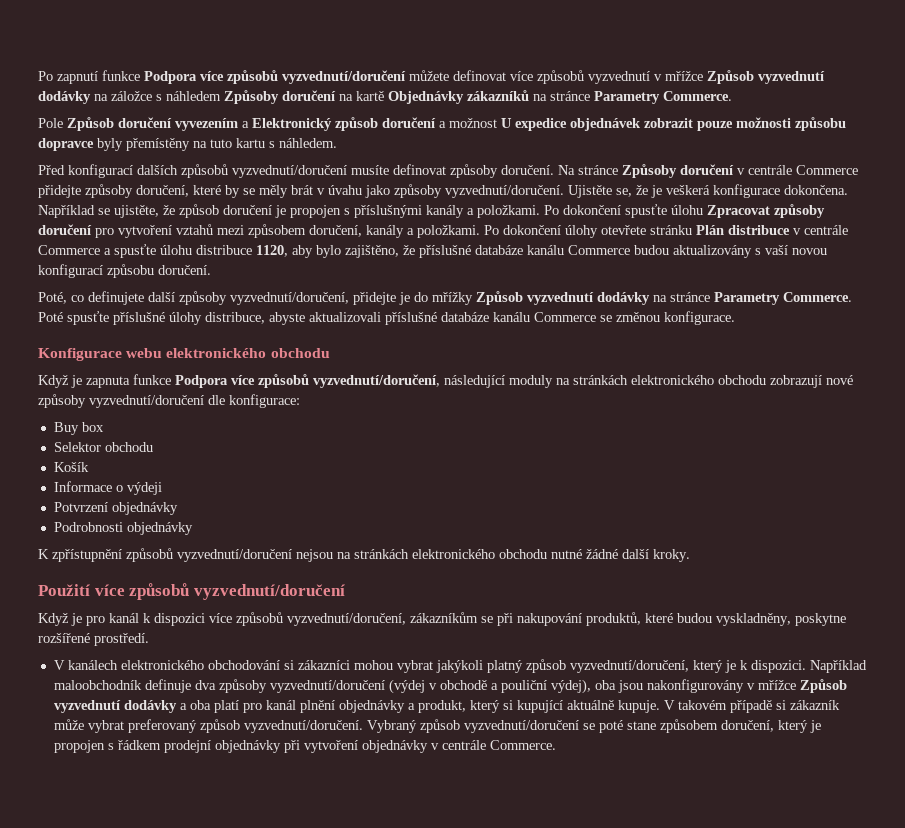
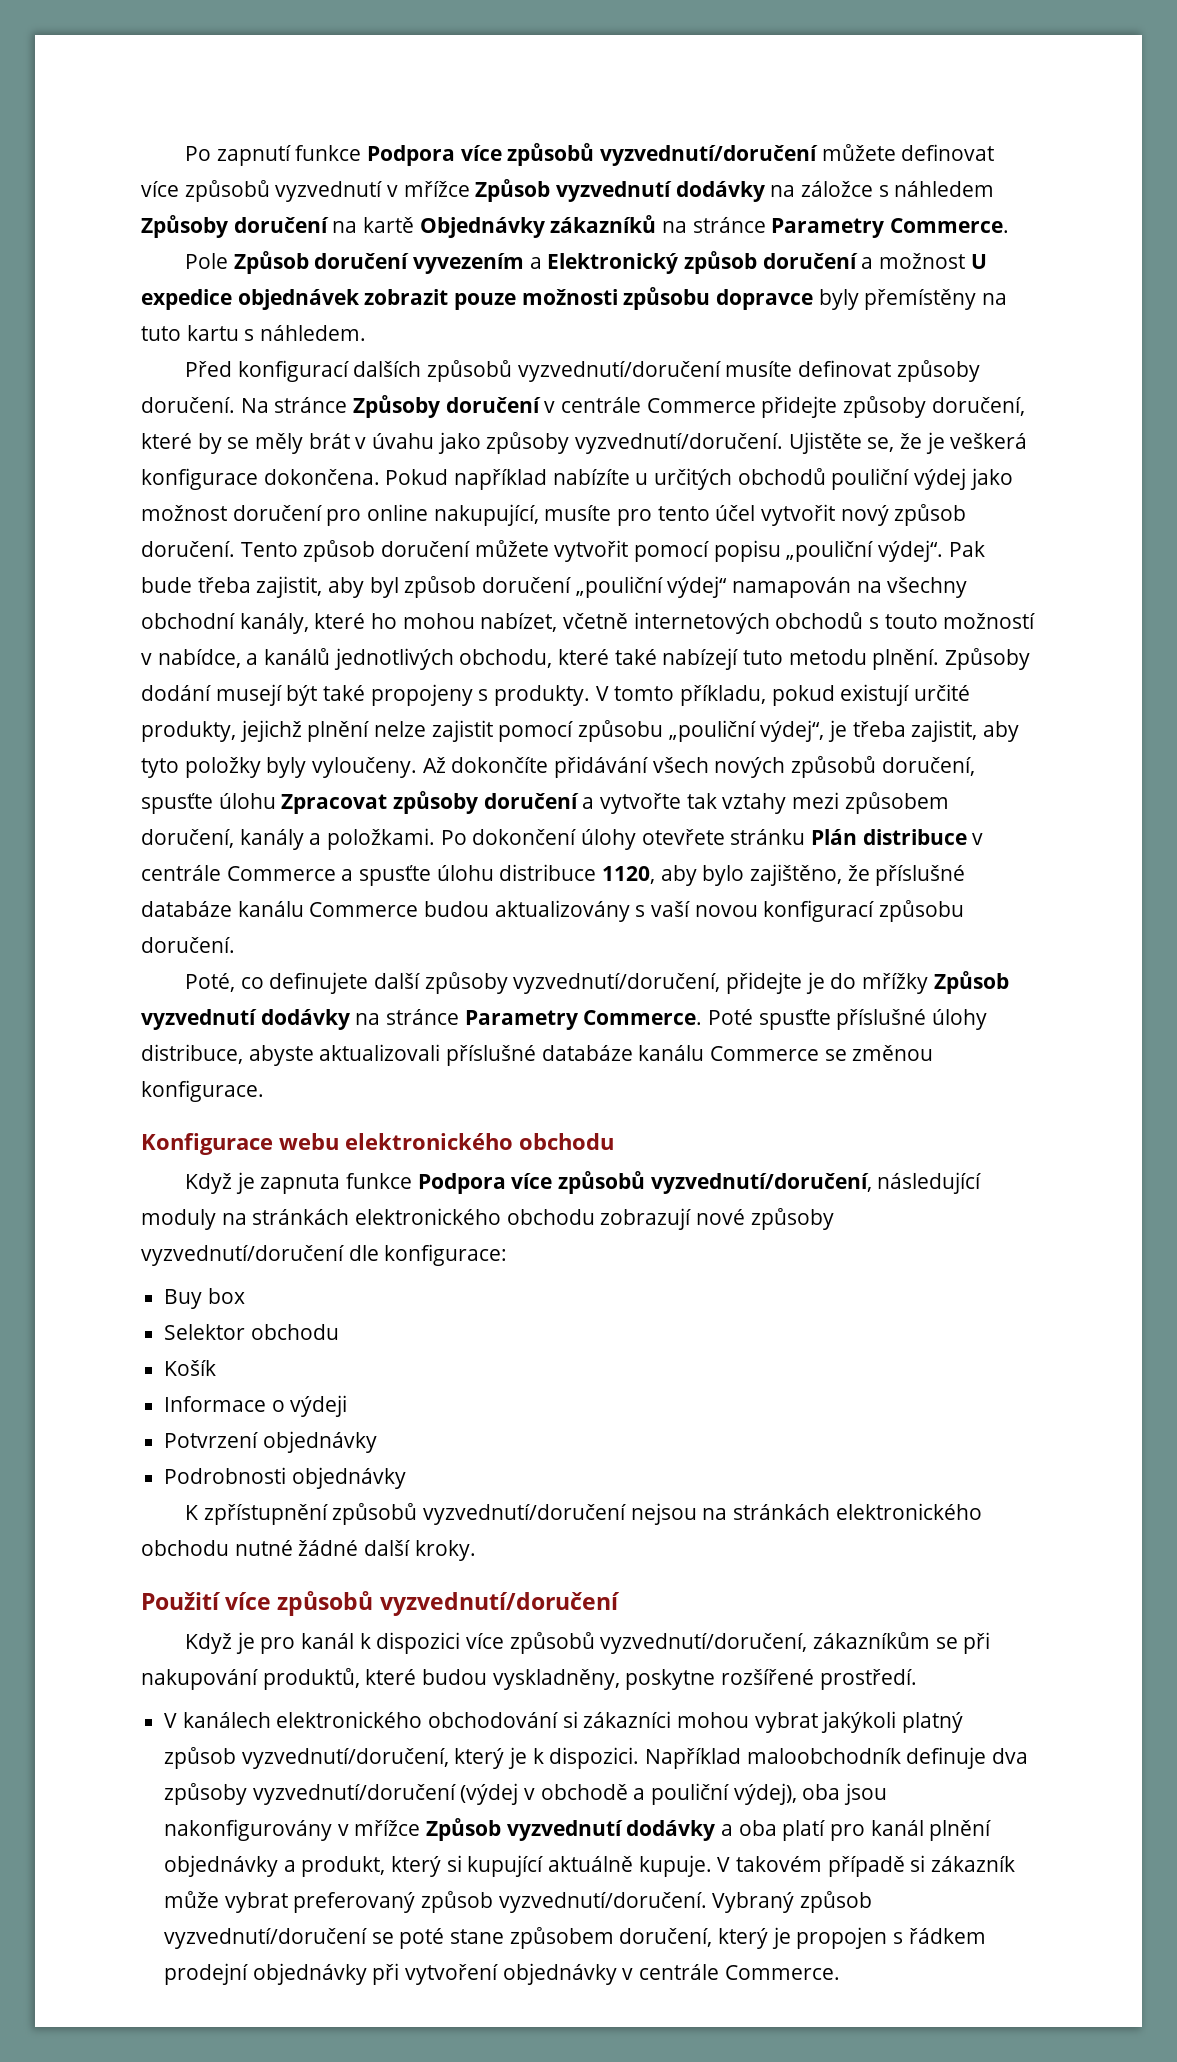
[38,204,621,218] Například se ujistěte, že způsob doručení je propojen s příslušnými kanály a položkami. Po dokončení -> [385,468,1013,490] [141,504,967,526] [141,540,985,562] [141,576,968,598] [141,612,1036,634] [141,648,1031,670] [141,684,971,706] [141,720,1020,742] [141,756,975,778] Pokud například nabízíte u určitých obchodů pouliční výdej jako možnost doručení pro online nakupující, musíte pro tento účel vytvořit nový způsob doručení. Tento způsob doručení můžete vytvořit pomocí popisu „pouliční výdej“. Pak bude třeba zajistit, aby byl způsob doručení „pouliční výdej“ namapován na všechny obchodní kanály, které ho mohou nabízet, včetně internetových obchodů s touto možností v nabídce, a kanálů jednotlivých obchodu, které také nabízejí tuto metodu plnění. Způsoby dodání musejí být také propojeny s produkty. V tomto příkladu, pokud existují určité produkty, jejichž plnění nelze zajistit pomocí způsobu „pouliční výdej“, je třeba zajistit, aby tyto položky byly vyloučeny. Až dokončíte přidávání všech nových způsobů doručení,
[95,224,213,238] pro vytvoření vztahů -> [582,793,787,814] a vytvořte tak vztahy

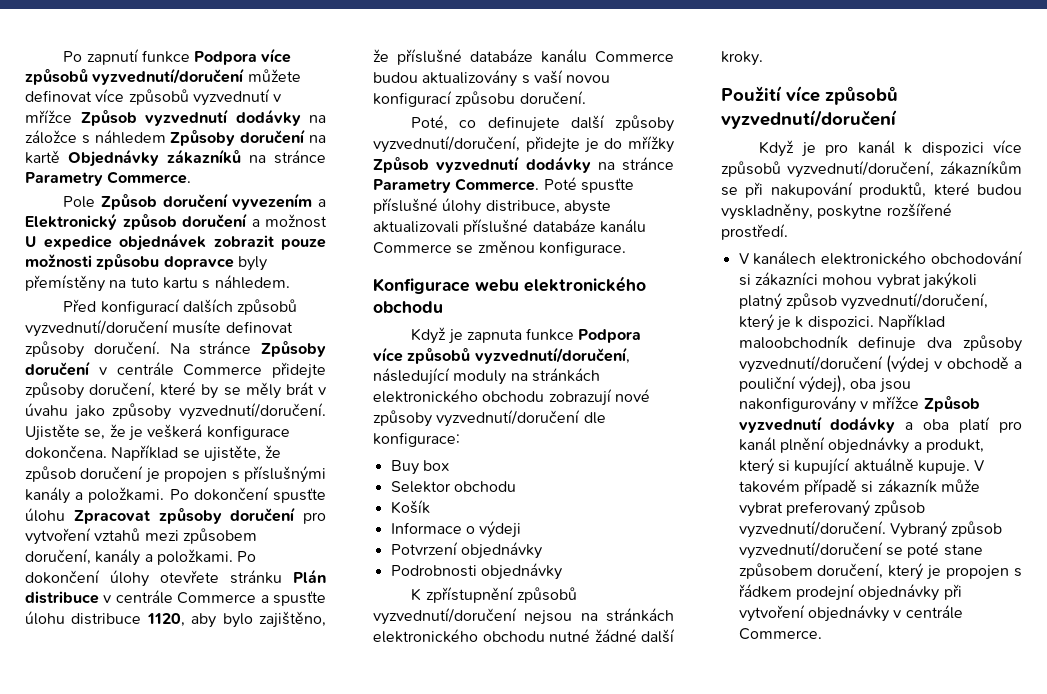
[385,468,1013,490] [141,504,967,526] [141,540,985,562] [141,576,968,598] [141,612,1036,634] [141,648,1031,670] [141,684,971,706] [141,720,1020,742] [141,756,975,778] Pokud například nabízíte u určitých obchodů pouliční výdej jako možnost doručení pro online nakupující, musíte pro tento účel vytvořit nový způsob doručení. Tento způsob doručení můžete vytvořit pomocí popisu „pouliční výdej“. Pak bude třeba zajistit, aby byl způsob doručení „pouliční výdej“ namapován na všechny obchodní kanály, které ho mohou nabízet, včetně internetových obchodů s touto možností v nabídce, a kanálů jednotlivých obchodu, které také nabízejí tuto metodu plnění. Způsoby dodání musejí být také propojeny s produkty. V tomto příkladu, pokud existují určité produkty, jejichž plnění nelze zajistit pomocí způsobu „pouliční výdej“, je třeba zajistit, aby tyto položky byly vyloučeny. Až dokončíte přidávání všech nových způsobů doručení, -> [111,445,282,462] [25,466,326,483] [25,487,269,504] Například se ujistěte, že způsob doručení je propojen s příslušnými kanály a položkami. Po dokončení
[582,793,787,814] a vytvořte tak vztahy -> [303,512,326,524] [25,528,141,545] pro vytvoření vztahů

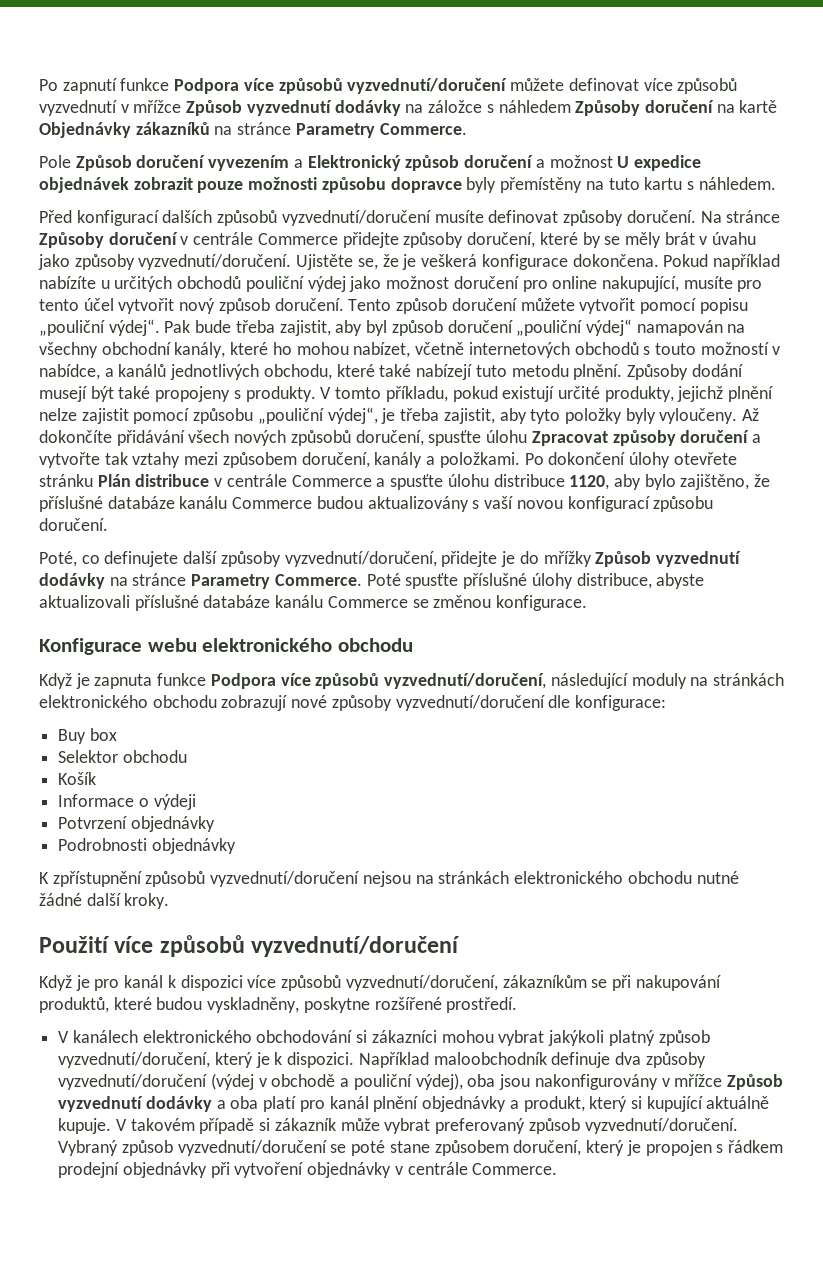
[111,445,282,462] [25,466,326,483] [25,487,269,504] Například se ujistěte, že způsob doručení je propojen s příslušnými kanály a položkami. Po dokončení -> [663,254,780,270] [39,276,763,292] [39,298,748,314] [39,319,746,336] [39,342,781,358] [39,364,743,380] [39,386,774,402] [39,407,760,424] [39,430,424,446] Pokud například nabízíte u určitých obchodů pouliční výdej jako možnost doručení pro online nakupující, musíte pro tento účel vytvořit nový způsob doručení. Tento způsob doručení můžete vytvořit pomocí popisu „pouliční výdej“. Pak bude třeba zajistit, aby byl způsob doručení „pouliční výdej“ namapován na všechny obchodní kanály, které ho mohou nabízet, včetně internetových obchodů s touto možností v nabídce, a kanálů jednotlivých obchodu, které také nabízejí tuto metodu plnění. Způsoby dodání musejí být také propojeny s produkty. V tomto příkladu, pokud existují určité produkty, jejichž plnění nelze zajistit pomocí způsobu „pouliční výdej“, je třeba zajistit, aby tyto položky byly vyloučeny. Až dokončíte přidávání všech nových způsobů doručení,
[303,512,326,524] [25,528,141,545] pro vytvoření vztahů -> [751,434,761,443] [39,452,181,468] a vytvořte tak vztahy

